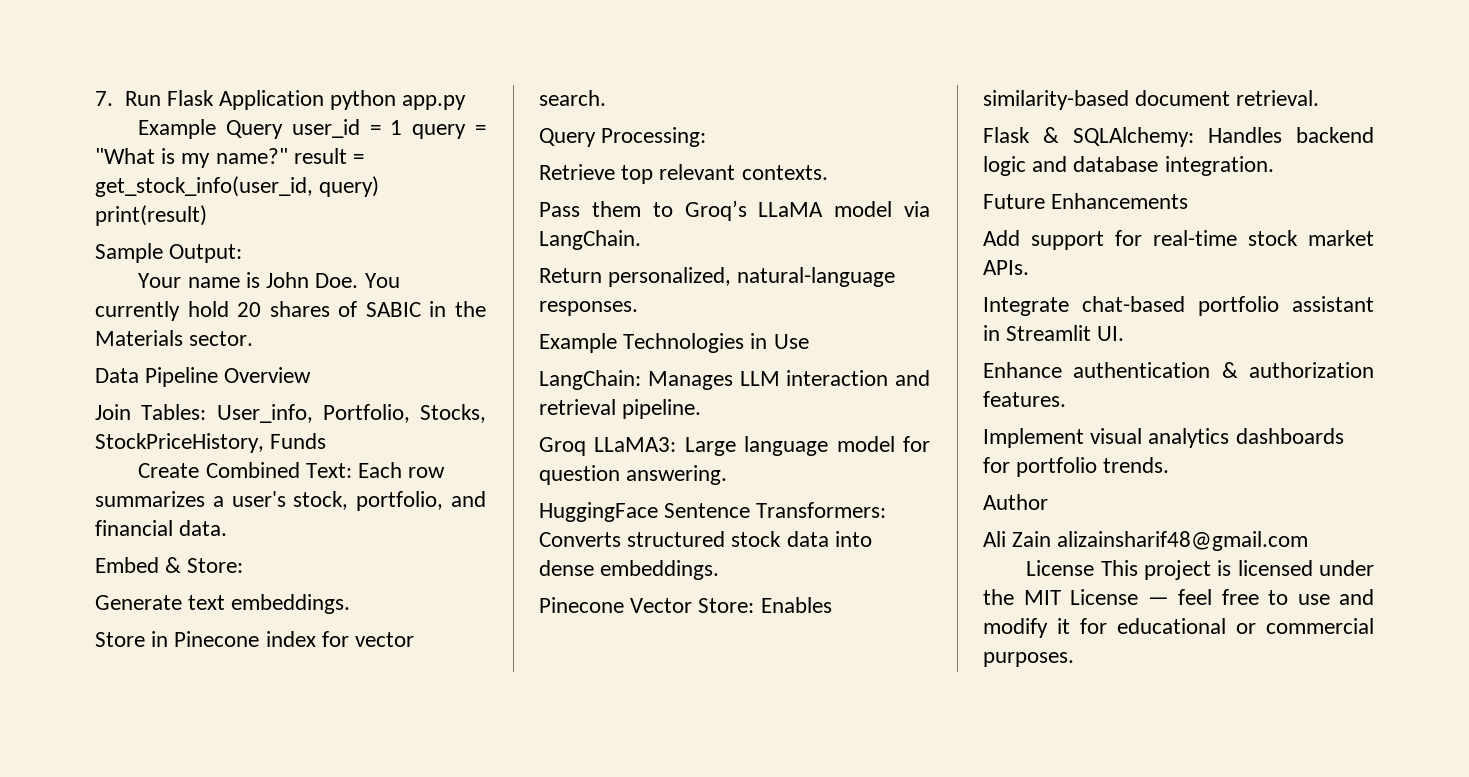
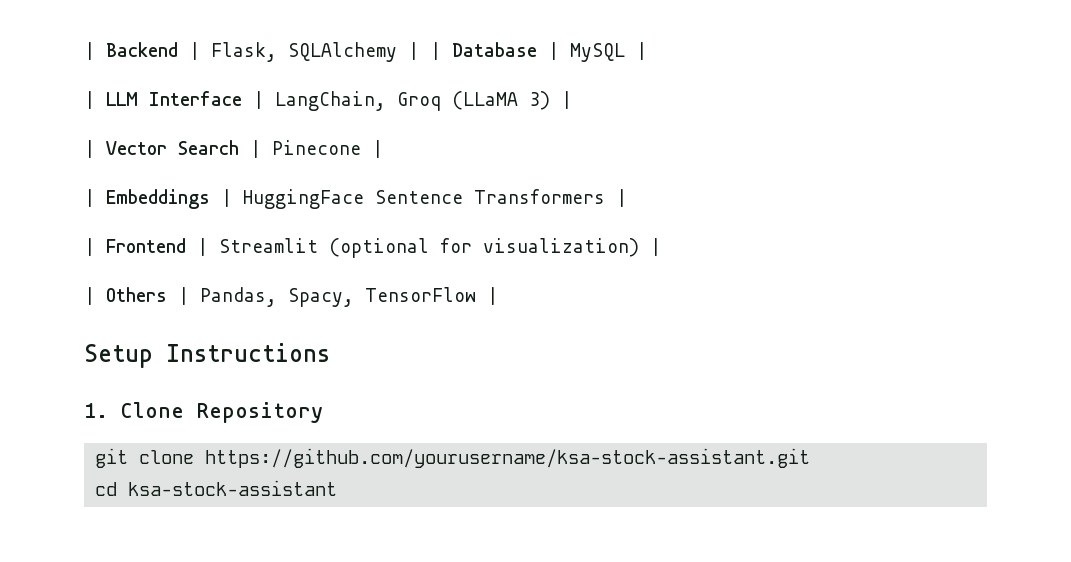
[95,90,467,110] [138,119,487,139] [95,148,365,168] [95,176,380,197] [95,205,207,226] [95,243,243,263] [138,272,400,288] [95,301,486,321] [95,330,254,346] [95,367,312,387] [95,404,486,423] [95,433,327,453] [138,462,446,478] [95,491,487,511] [95,520,228,536] [95,557,244,573] [95,594,351,614] [95,631,415,647] [539,90,606,106] [539,127,707,147] [539,164,828,184] [539,200,930,221] [539,230,641,250] [539,267,896,287] [539,301,638,316] [539,333,809,353] [539,370,930,390] [539,399,702,419] [539,436,930,456] [539,465,728,485] [539,502,887,522] [539,531,872,547] [539,560,720,580] [539,597,832,613] [983,90,1320,110] [983,127,1374,147] [983,156,1274,176] [983,193,1189,209] [983,230,1374,250] [983,260,1029,275] [983,296,1374,316] [983,325,1125,341] [983,362,1374,378] [983,391,1066,407] [983,428,1344,448] [983,457,1170,477] [983,494,1048,510] [983,531,1309,551] [1026,560,1374,580] [983,589,1374,605] [983,618,1374,638] [983,652,1074,667] 7. Run Flask Application python app.py // Example Query user_id = 1 query = "What is my name?" result = get_stock_info(user_id, query) print(result) // Sample Output: // Your name is John Doe. You currently hold 20 shares of SABIC in the Materials sector. // Data Pipeline Overview // Join Tables: User_info, Portfolio, Stocks, StockPriceHistory, Funds // Create Combined Text: Each row summarizes a user's stock, portfolio, and financial data. // Embed & Store: // Generate text embeddings. // Store in Pinecone index for vector search. // Query Processing: // Retrieve top relevant contexts. // Pass them to Groq’s LLaMA model via LangChain. // Return personalized, natural-language responses. // Example Technologies in Use // LangChain: Manages LLM interaction and retrieval pipeline. // Groq LLaMA3: Large language model for question answering. // HuggingFace Sentence Transformers: Converts structured stock data into dense embeddings. // Pinecone Vector Store: Enables similarity-based document retrieval. // Flask & SQLAlchemy: Handles backend logic and database integration. // Future Enhancements // Add support for real-time stock market APIs. // Integrate chat-based portfolio assistant in Streamlit UI. // Enhance authentication & authorization features. // Implement visual analytics dashboards for portfolio trends. // Author // Ali Zain alizainsharif48@gmail.com // License This project is licensed under the MIT License — feel free to use and modify it for educational or commercial purposes. -> [84,42,647,62] [84,91,572,111] [84,140,383,158] [84,189,627,209] [84,238,661,258] [84,287,498,307] [84,343,330,368] [84,402,323,423] [95,448,811,468] [95,480,338,496] | Backend | Flask, SQLAlchemy | | Database | MySQL | // | LLM Interface | LangChain, Groq (LLaMA 3) | // | Vector Search | Pinecone | // | Embeddings | HuggingFace Sentence Transformers | // | Frontend | Streamlit (optional for visualization) | // | Others | Pandas, Spacy, TensorFlow | // Setup Instructions // 1. Clone Repository // git clone https://github.com/yourusername/ksa-stock-assistant.git // cd ksa-stock-assistant

